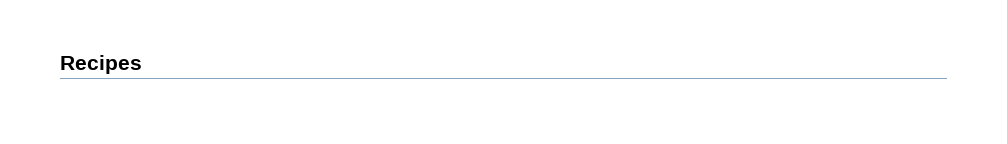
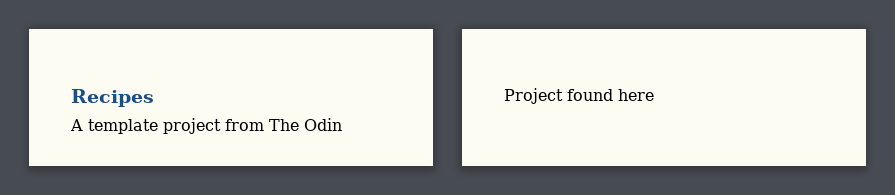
(142, 64) none -> [70,118,342,134] [504,88,654,104] // A template project from The Odin Project found here

